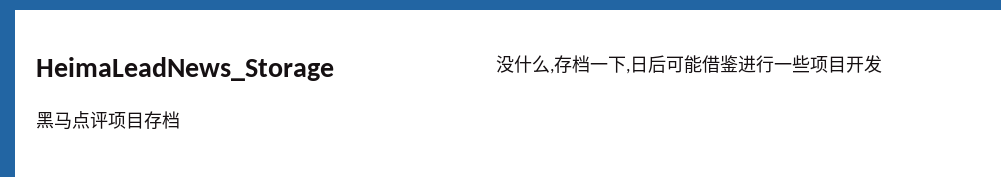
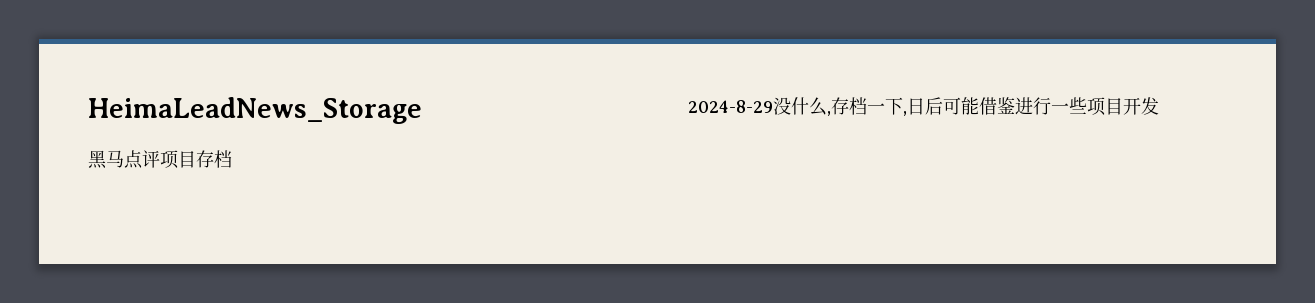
(180, 120) none -> [688,100,773,113] 2024-8-29

